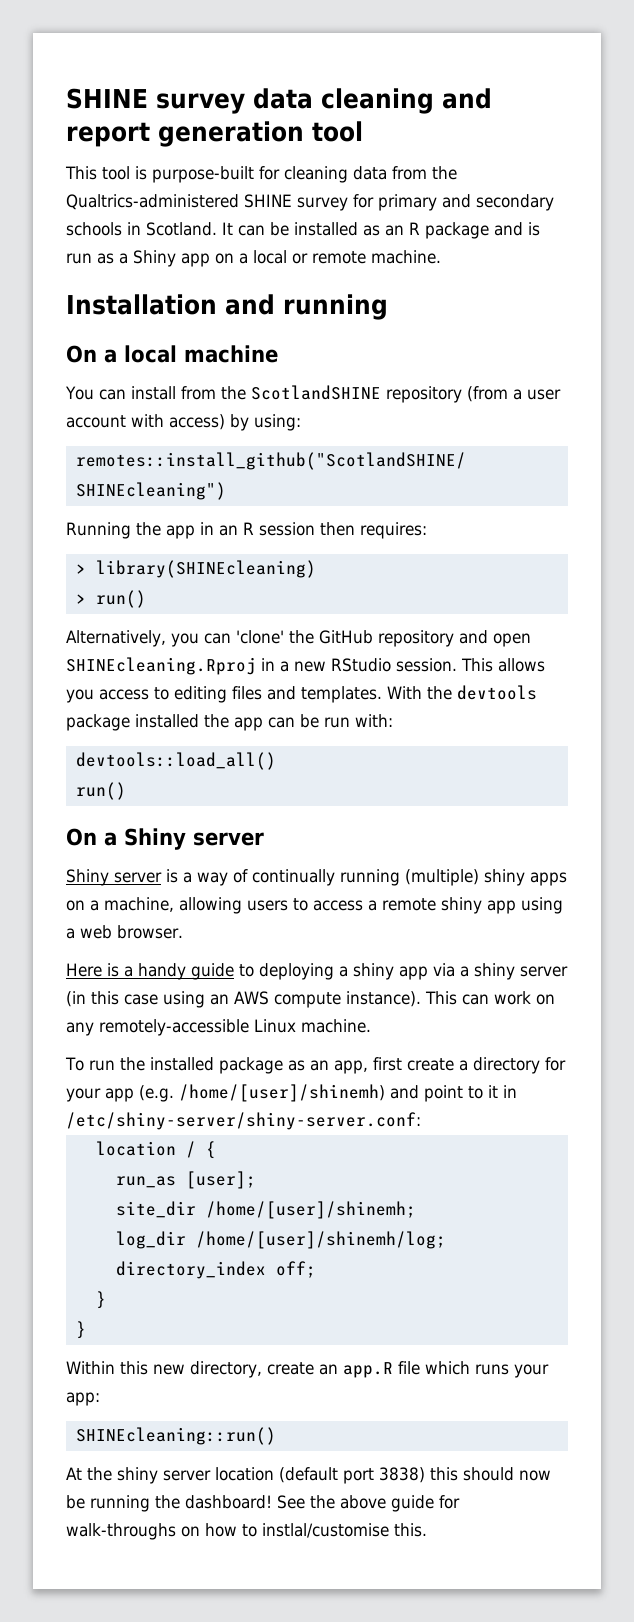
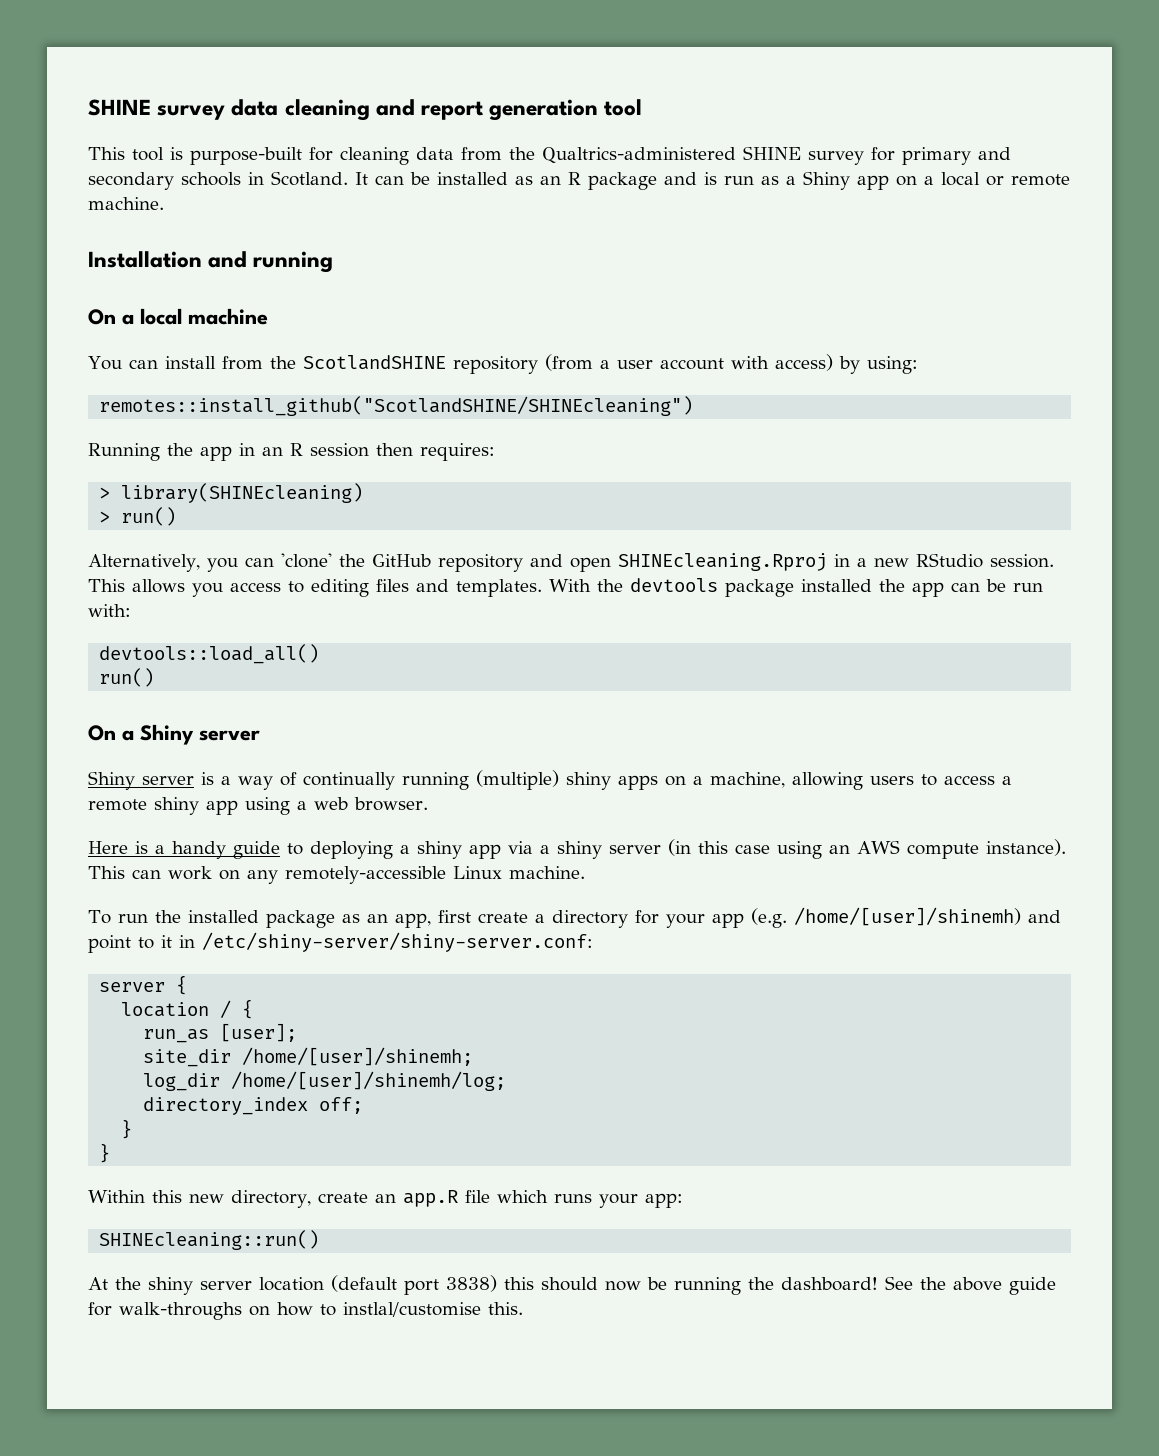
(421, 1121) none -> [99,975,188,995] // server {

